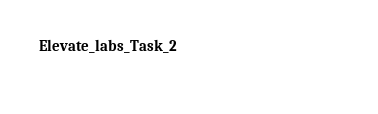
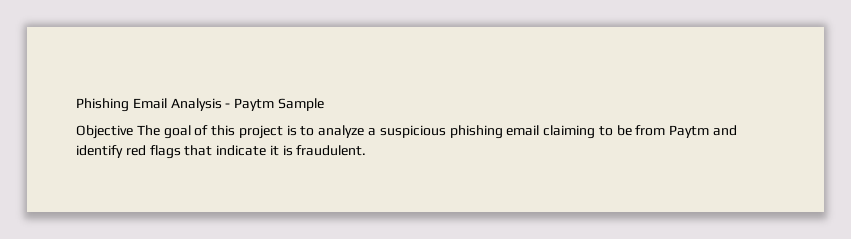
[39,39,177,53] Elevate_labs_Task_2 -> [76,98,324,112] [76,125,738,139] [76,145,367,159] Phishing Email Analysis - Paytm Sample // Objective The goal of this project is to analyze a suspicious phishing email claiming to be from Paytm and identify red flags that indicate it is fraudulent.

